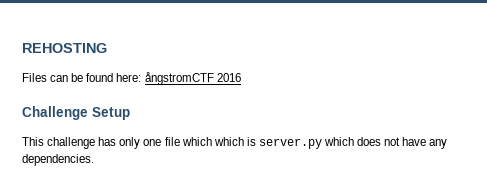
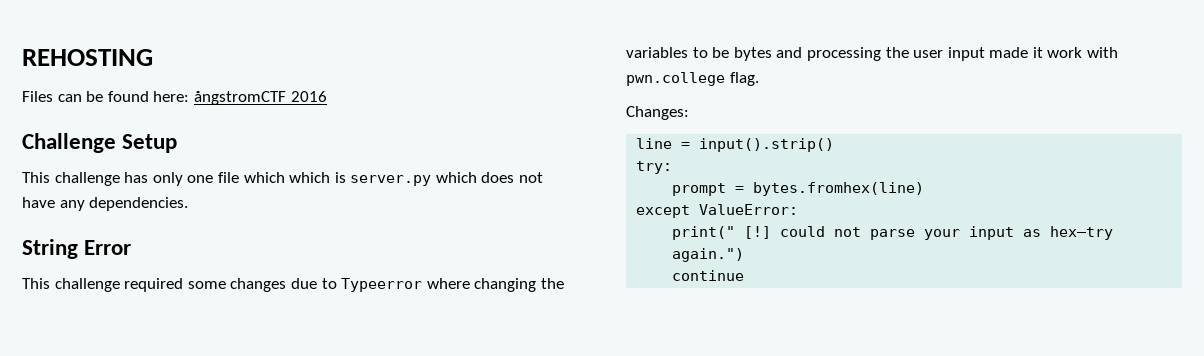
(94, 160) none -> [22,239,132,259] [22,278,564,292] [626,47,1119,61] [626,72,759,86] [626,106,689,120] [636,138,835,152] [636,161,673,174] [672,182,925,196] [636,204,799,218] [672,226,1114,240] [672,248,745,262] [672,270,745,281] // String Error // This challenge required some changes due to Typeerror where changing the variables to be bytes and processing the user input made it work with pwn.college flag. // Changes: // line = input().strip() // try: // prompt = bytes.fromhex(line) // except ValueError: // print(" [!] could not parse your input as hex—try again.") // continue

